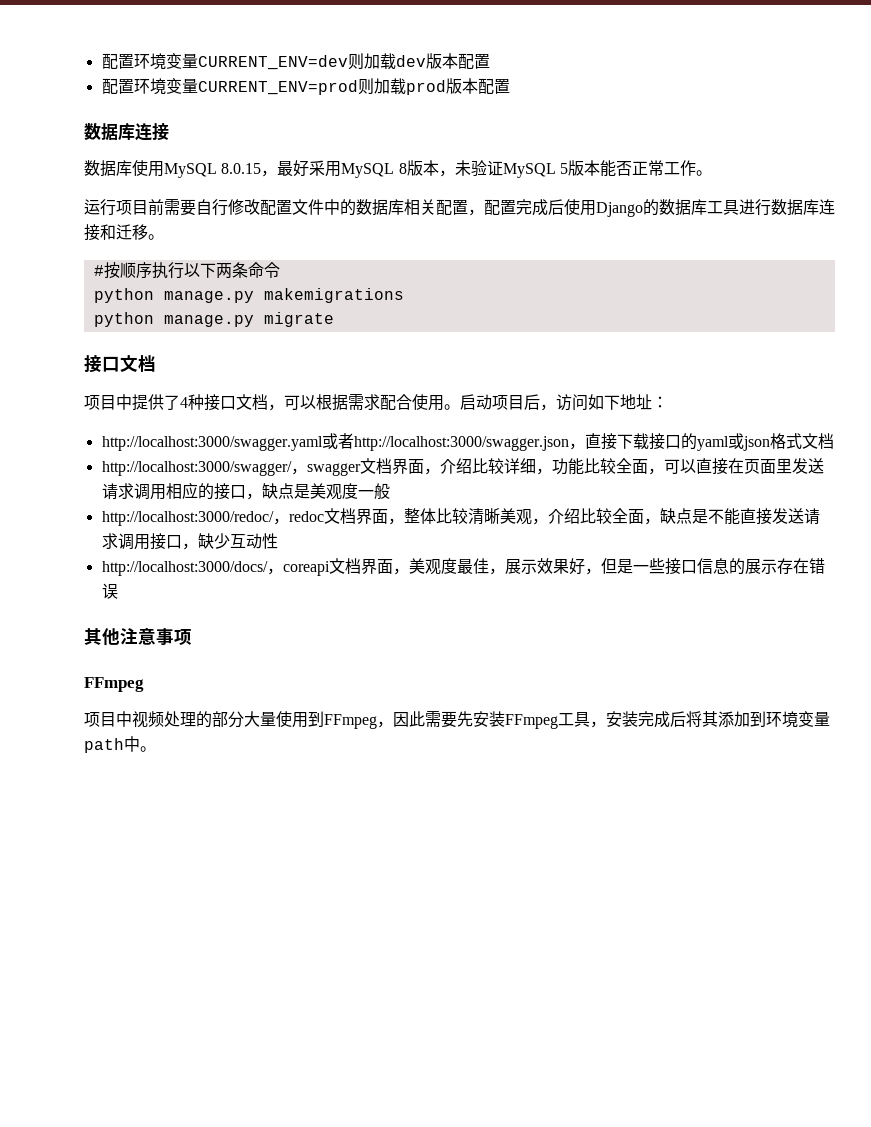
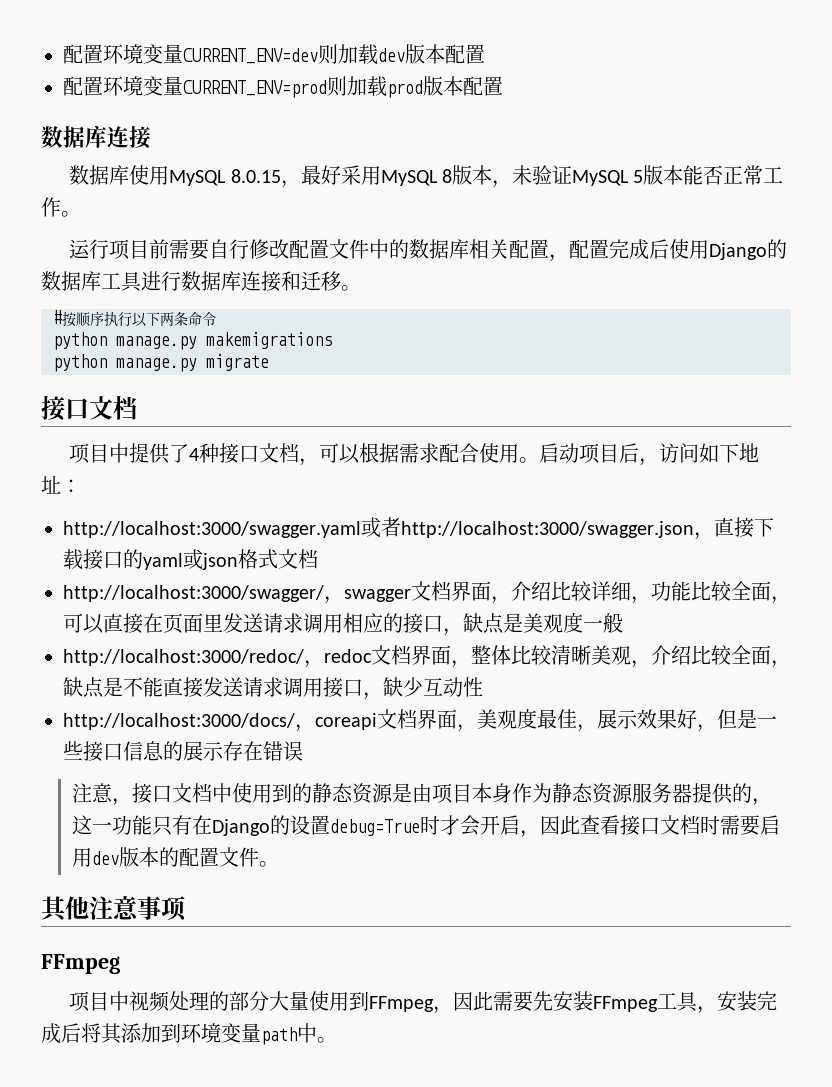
(118, 591) none -> [72,783,773,806] [72,815,781,838] [72,847,280,867] // 注意，接口文档中使用到的静态资源是由项目本身作为静态资源服务器提供的，这一功能只有在Django的设置debug=True时才会开启，因此查看接口文档时需要启用dev版本的配置文件。

